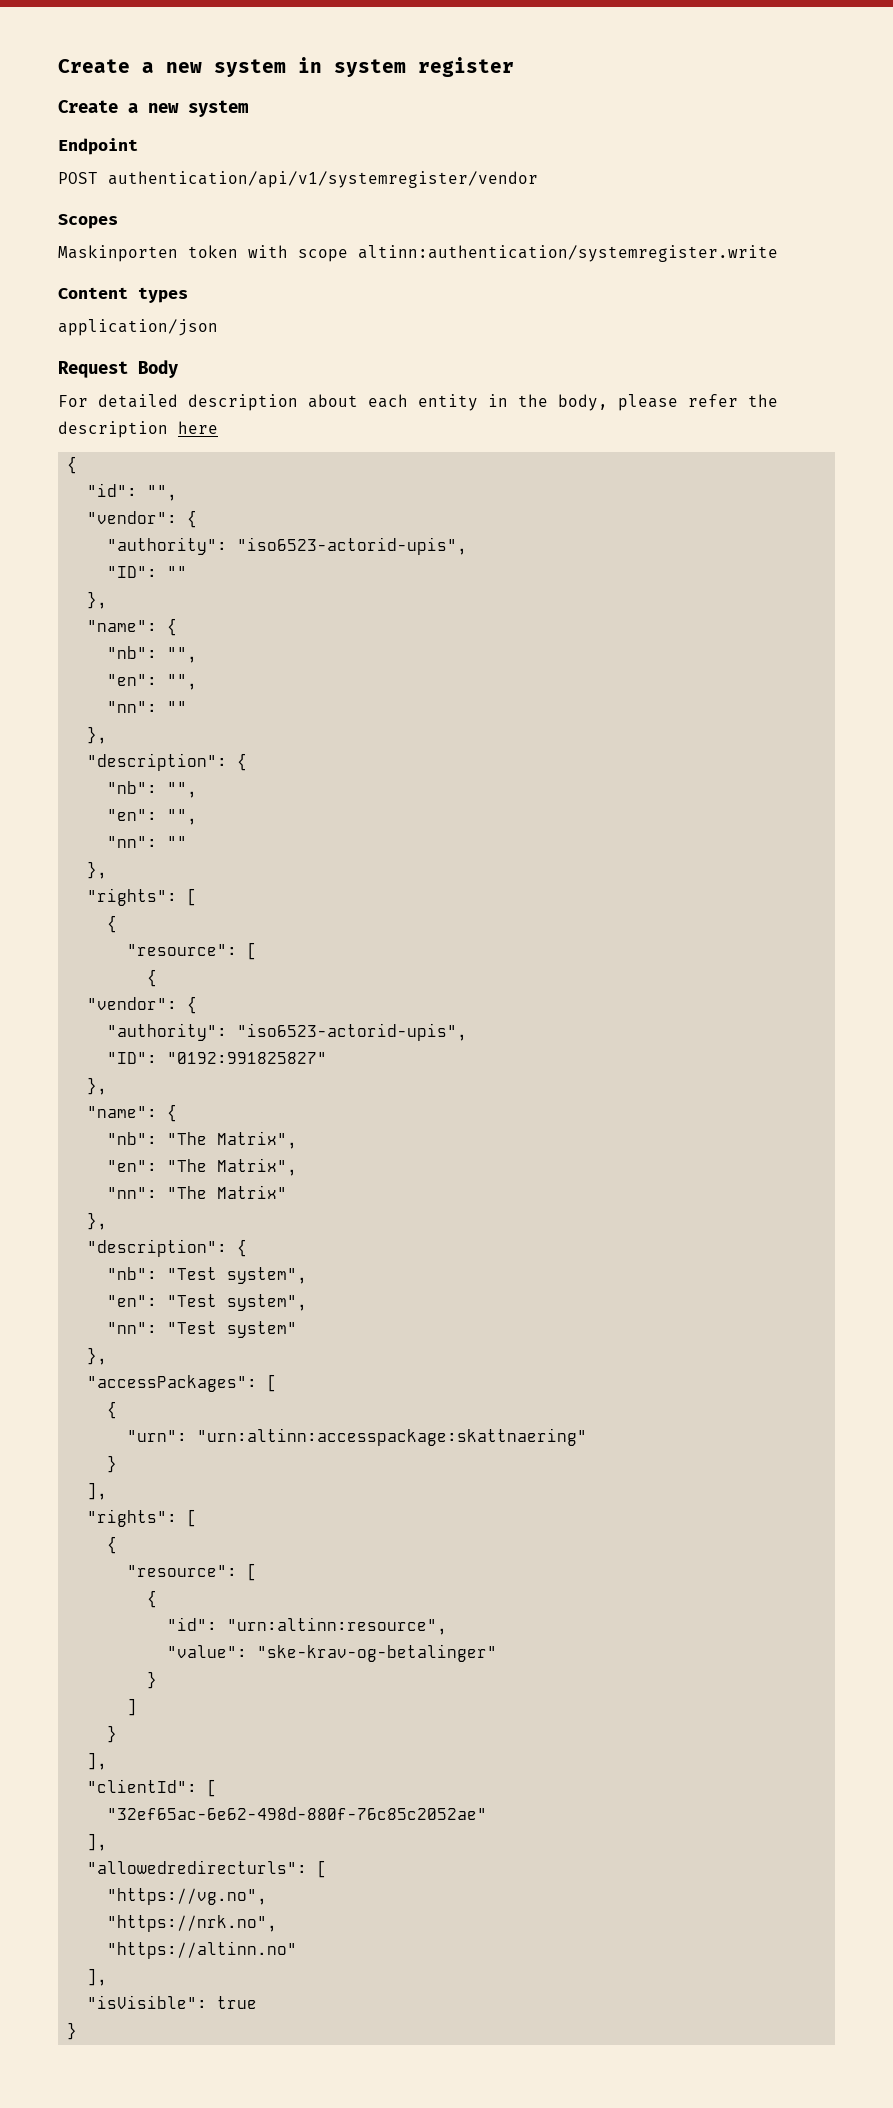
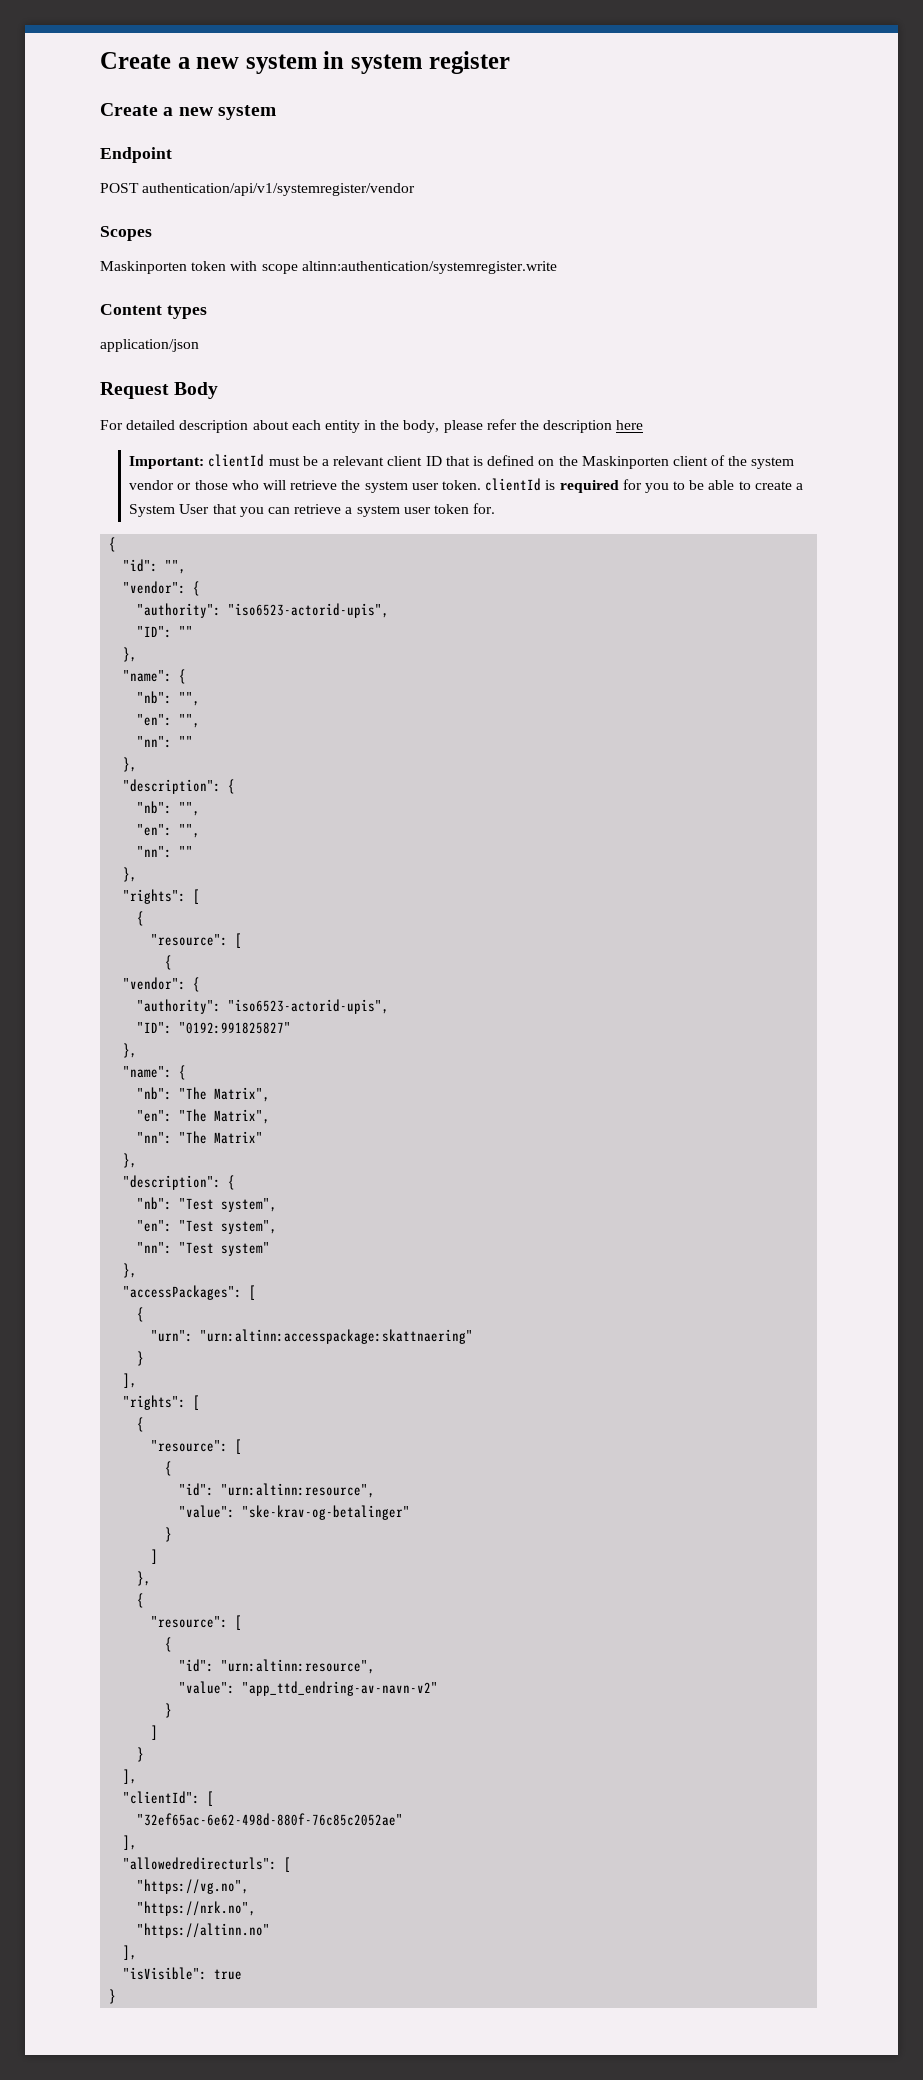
(218, 427) none -> [129,454,795,469] [129,478,803,493] [129,503,496,517] // Important: clientId must be a relevant client ID that is defined on the Maskinporten client of the system vendor or those who will retrieve the system user token. clientId is required for you to be able to create a System User that you can retrieve a system user token for.
(138, 1707) none -> [137,1571,152,1586] [137,1593,145,1608] [151,1615,243,1630] [165,1637,173,1652] [179,1659,376,1674] [179,1681,439,1696] [165,1703,173,1718] [151,1725,159,1740] // }, // { // "resource": [ // { // "id": "urn:altinn:resource", // "value": "app_ttd_endring-av-navn-v2" // } // ]

